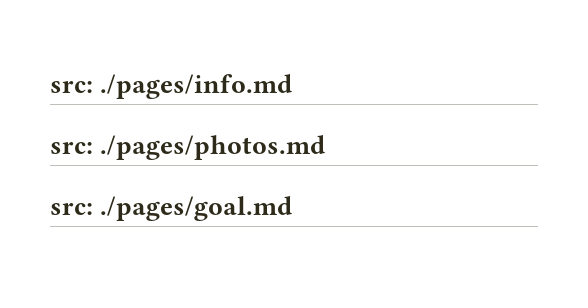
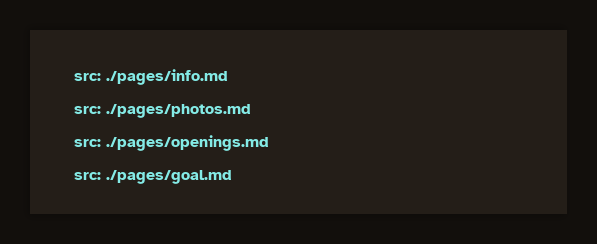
(326, 147) none -> [74,135,269,151] // src: ./pages/openings.md

